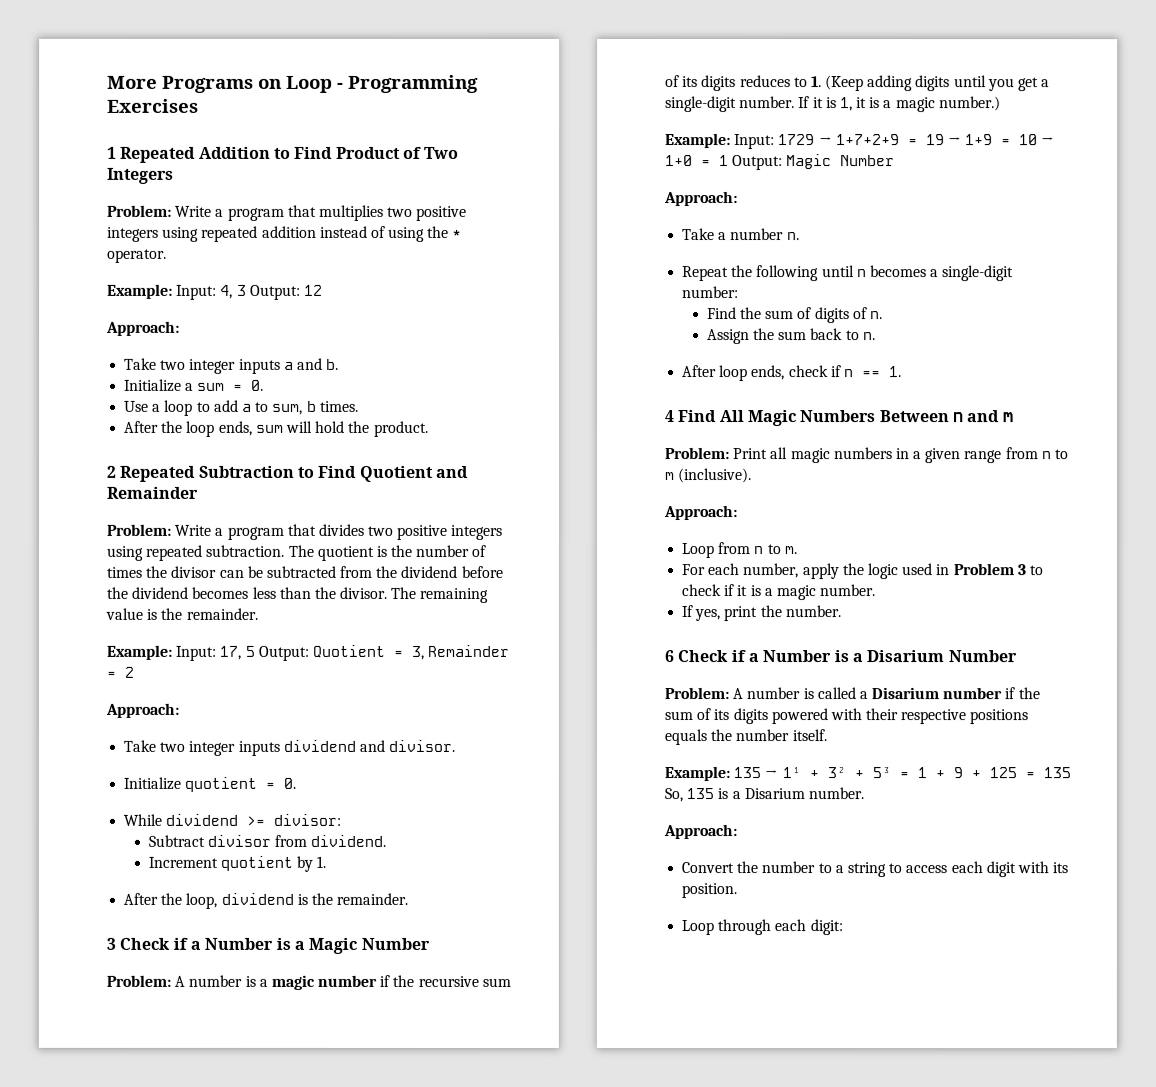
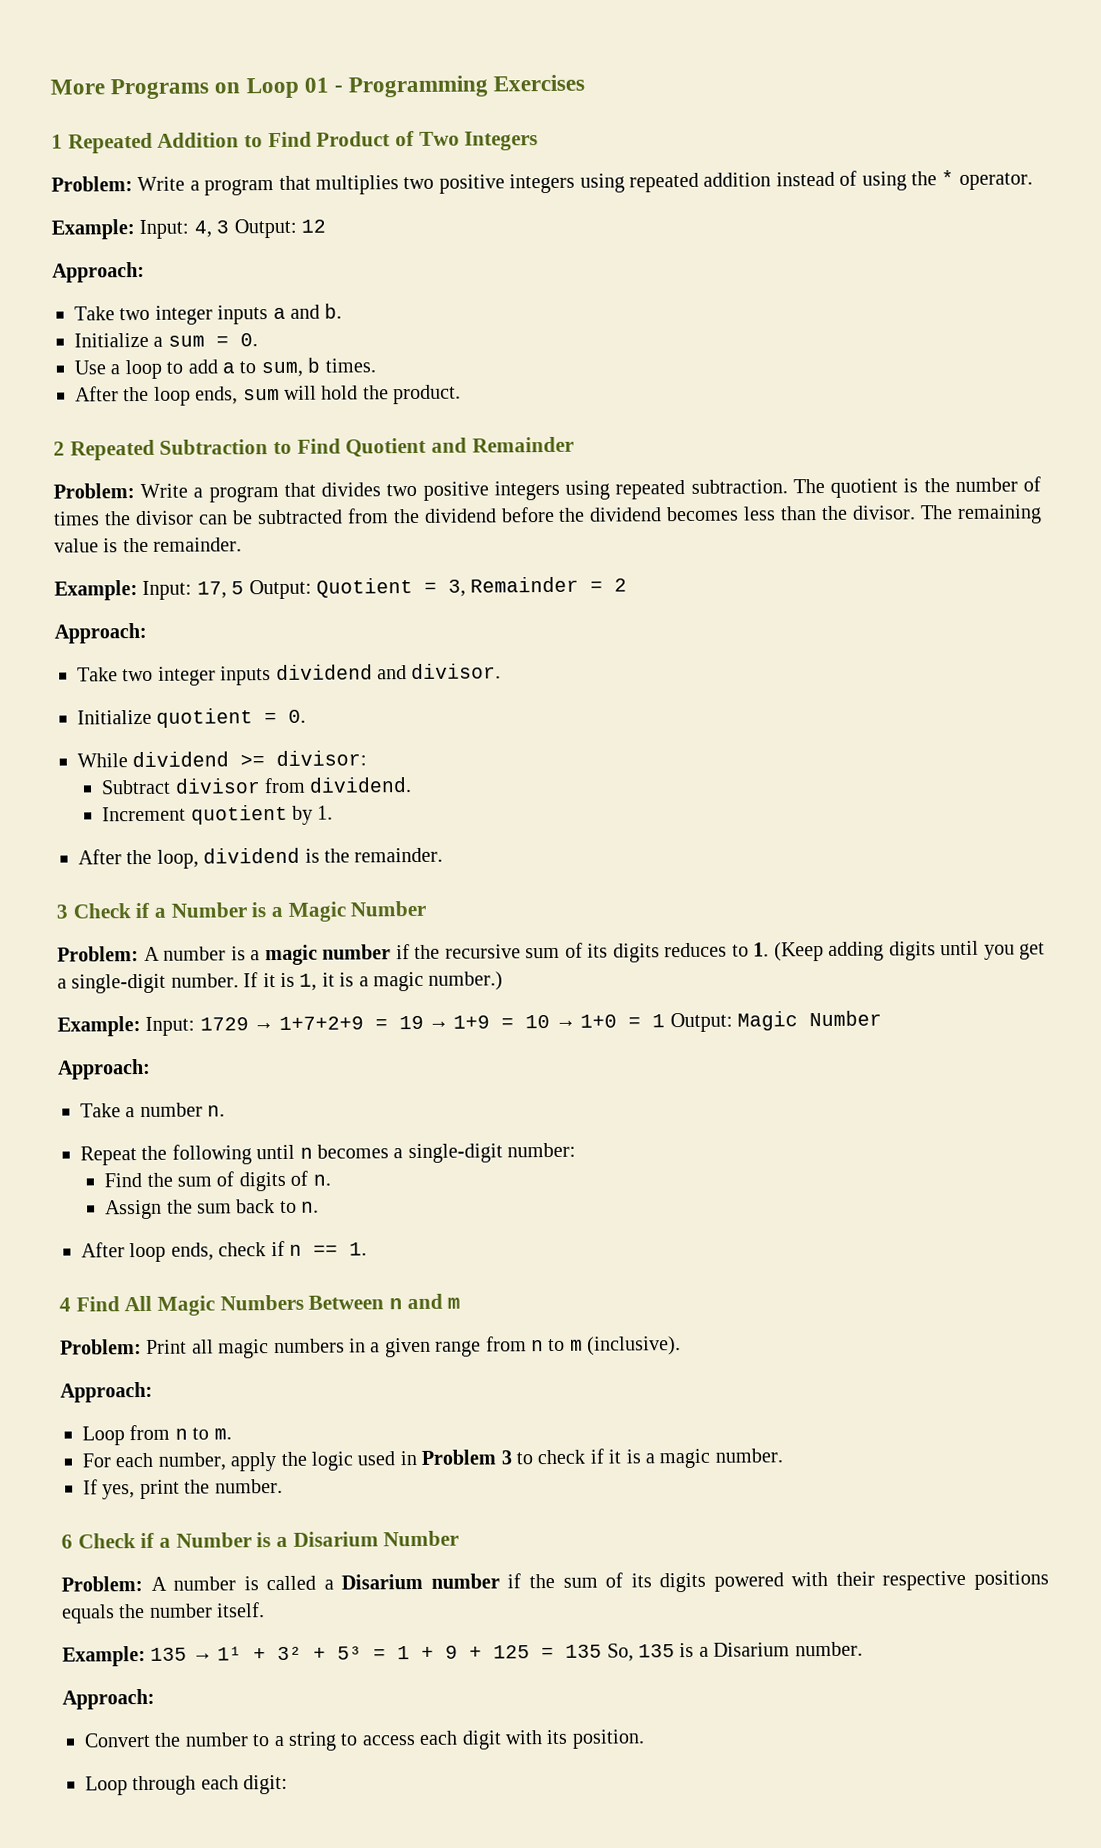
(333, 84) none -> [303,77,329,93] 01

